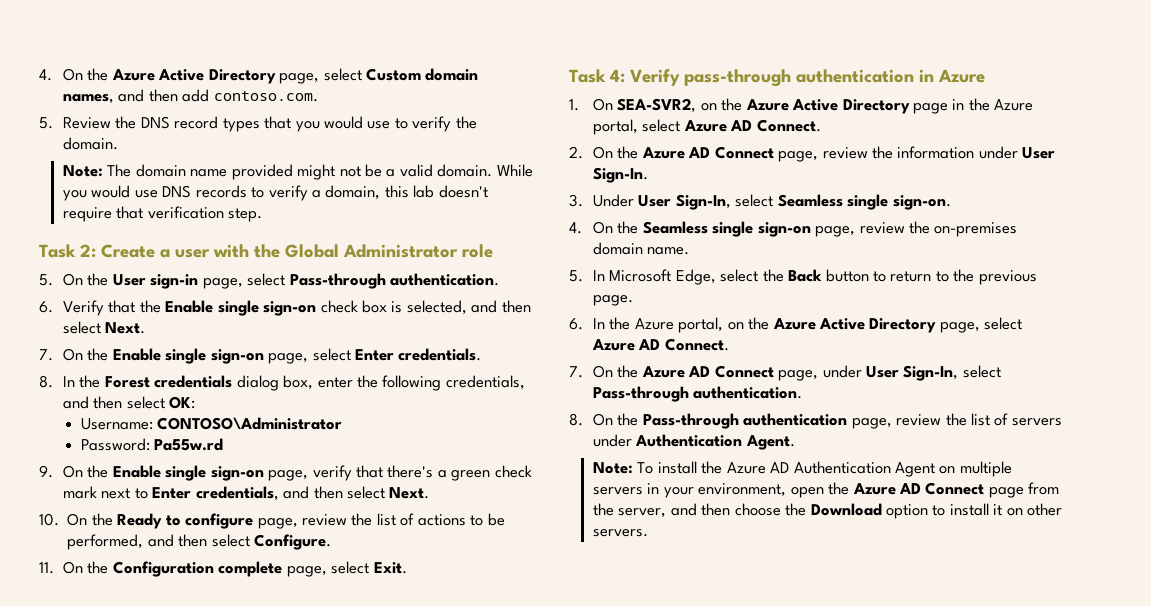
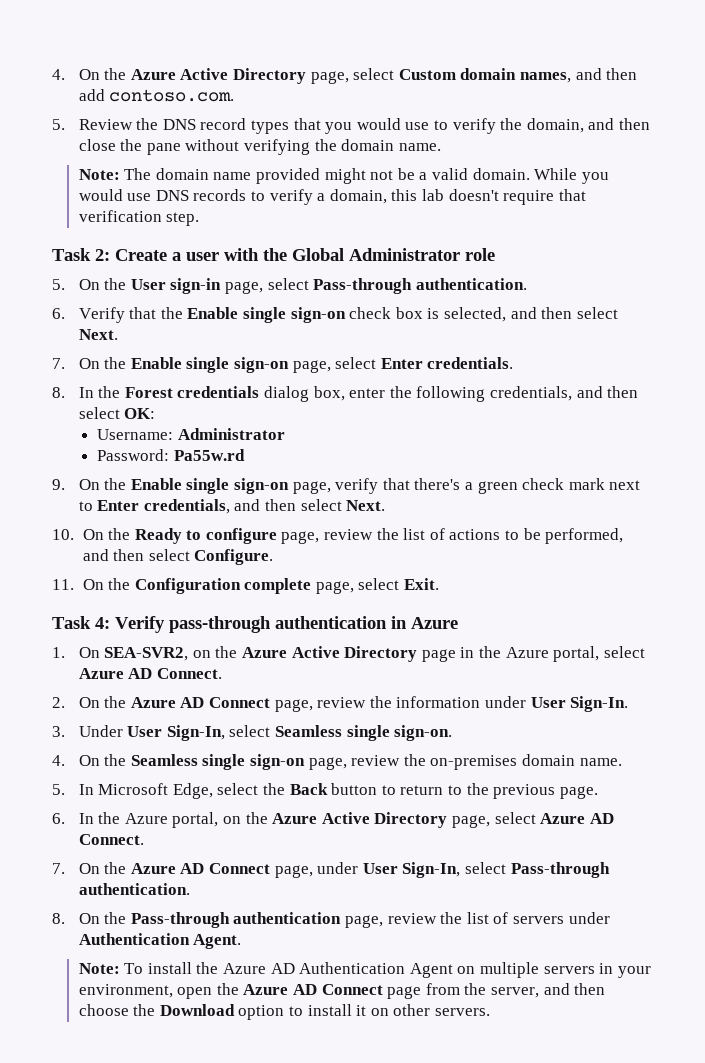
[62,137,118,150] domain. -> [526,118,650,133] [78,139,441,155] domain, and then close the pane without verifying the domain name.
[157,417,343,430] CONTOSO\Administrator -> [177,428,285,440] Administrator

